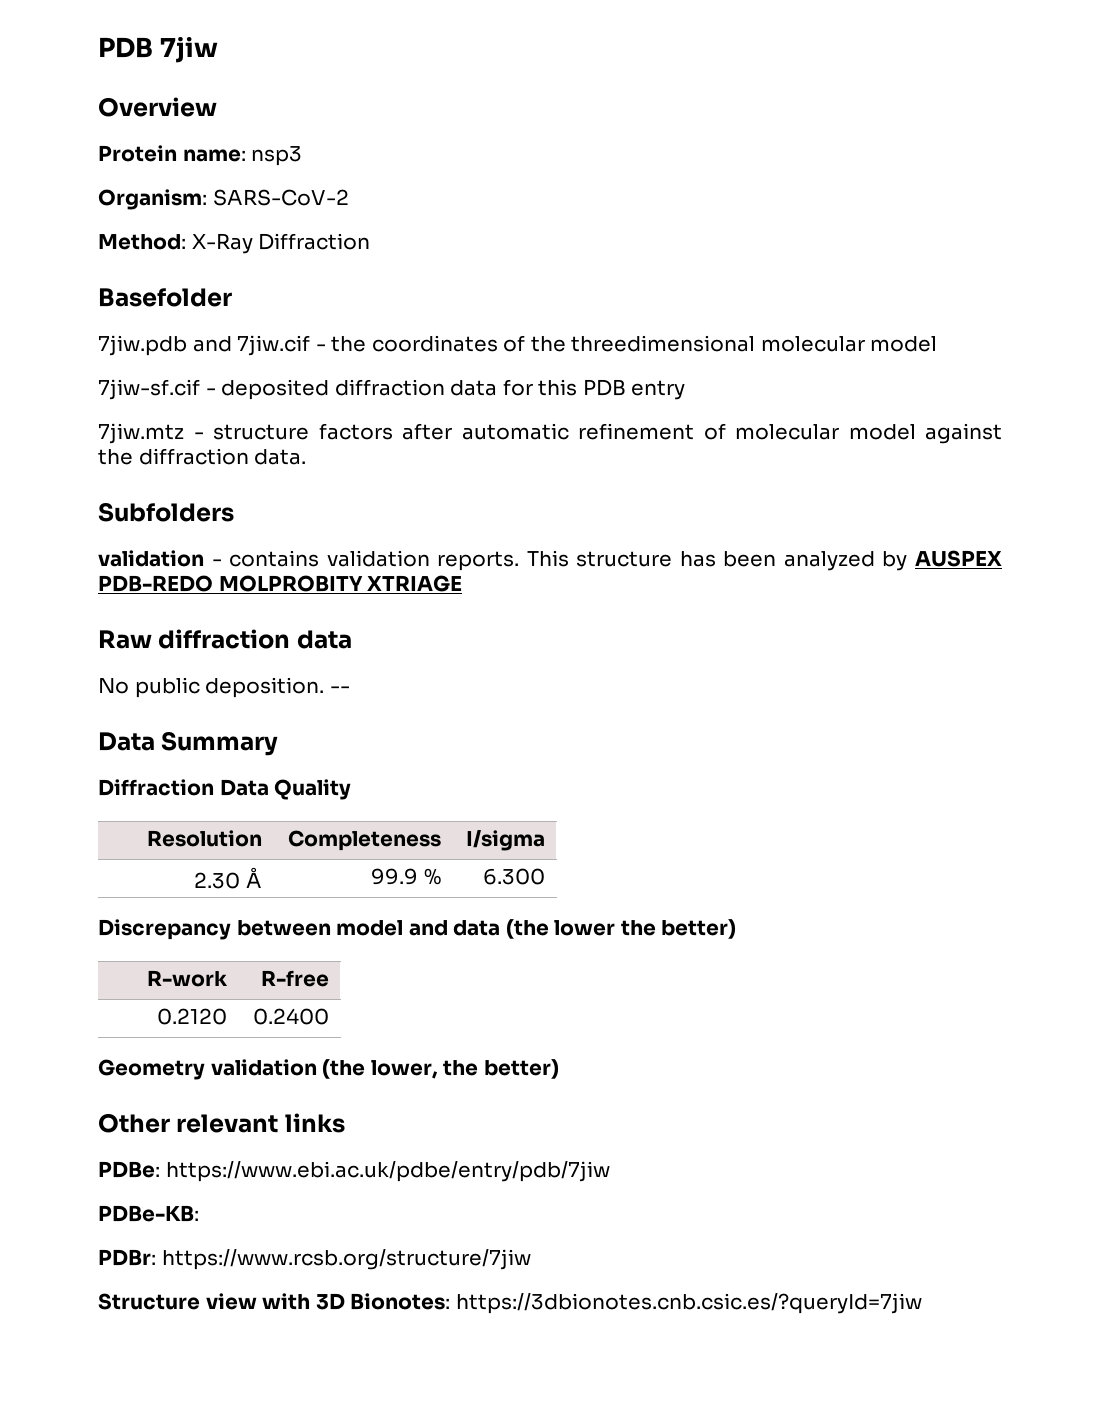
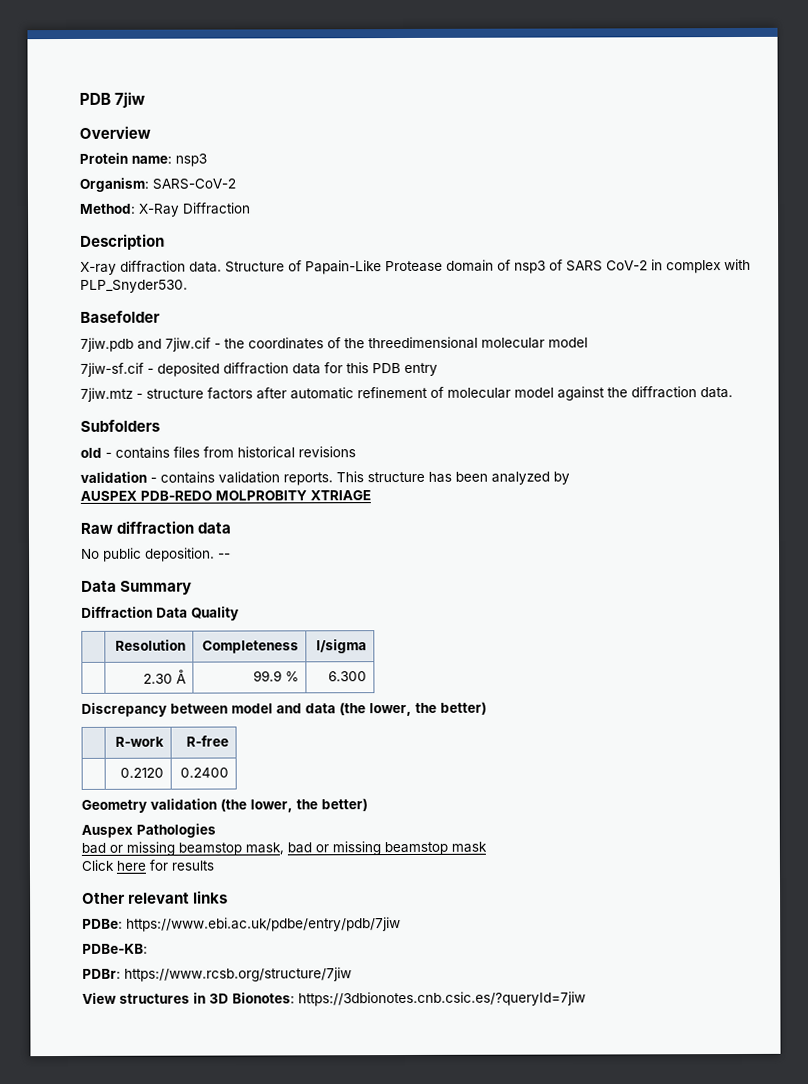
(371, 241) none -> [80,233,165,250] [80,258,751,275] [80,279,188,293] // Description // X-ray diffraction data. Structure of Papain-Like Protease domain of nsp3 of SARS CoV-2 in complex with PLP_Snyder530.
(234, 512) none -> [80,446,356,459] // old - contains files from historical revisions
(908, 561) none -> (570, 478) //
[554,920,616,936] lower -> [369,702,412,717] lower,
(559, 1069) none -> [81,823,216,838] [81,841,487,856] [81,859,214,871] // Auspex Pathologies // bad or missing beamstop mask, bad or missing beamstop mask // Click here for results
[98,1293,311,1310] Structure view with -> [82,992,206,1004] View structures in

